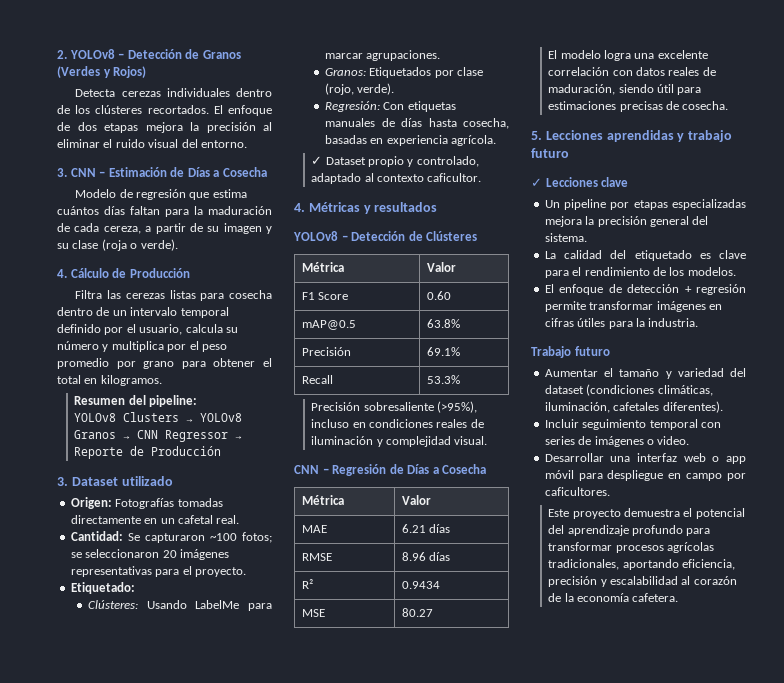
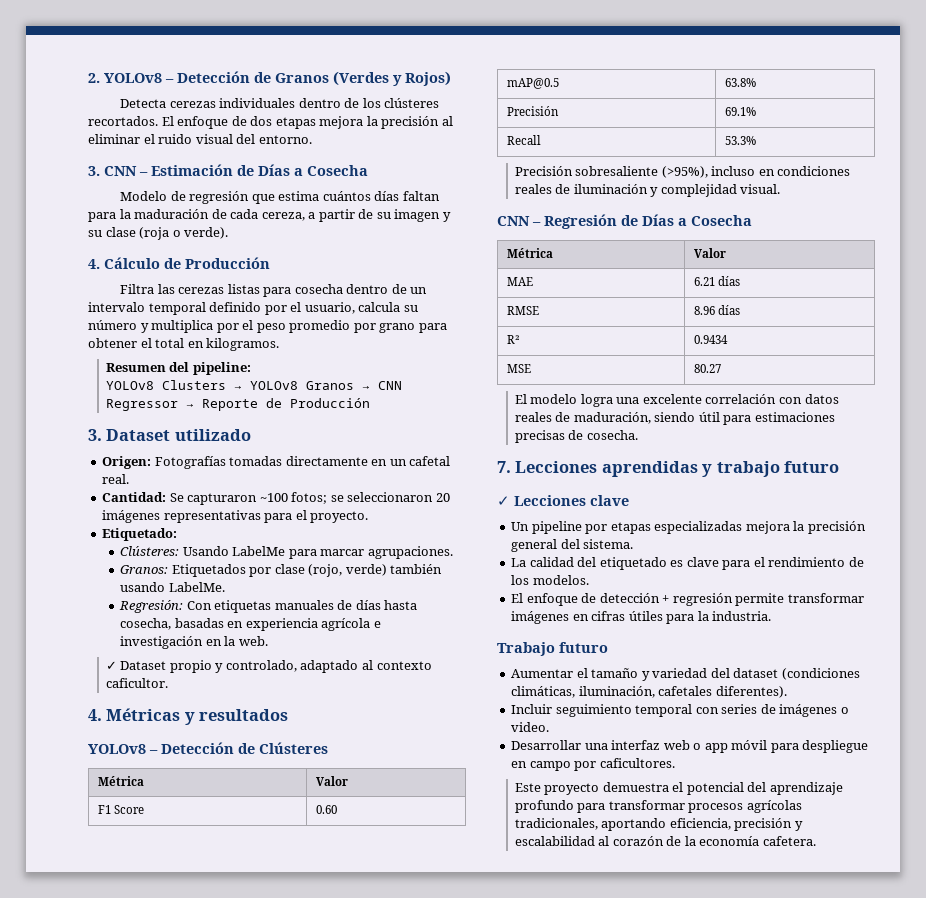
[357,83,395,95] verde). -> [345,564,443,576] [120,582,225,592] verde) también usando LabelMe.
[451,135,497,146] agrícola. -> [321,618,381,631] [120,636,268,649] agrícola e investigación en la web.
[531,131,542,140] 5. -> [497,461,511,473] 7.

